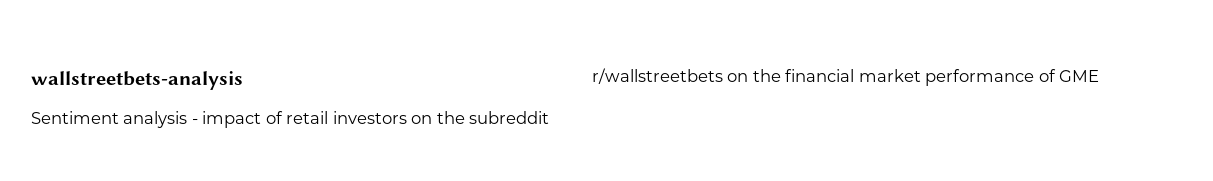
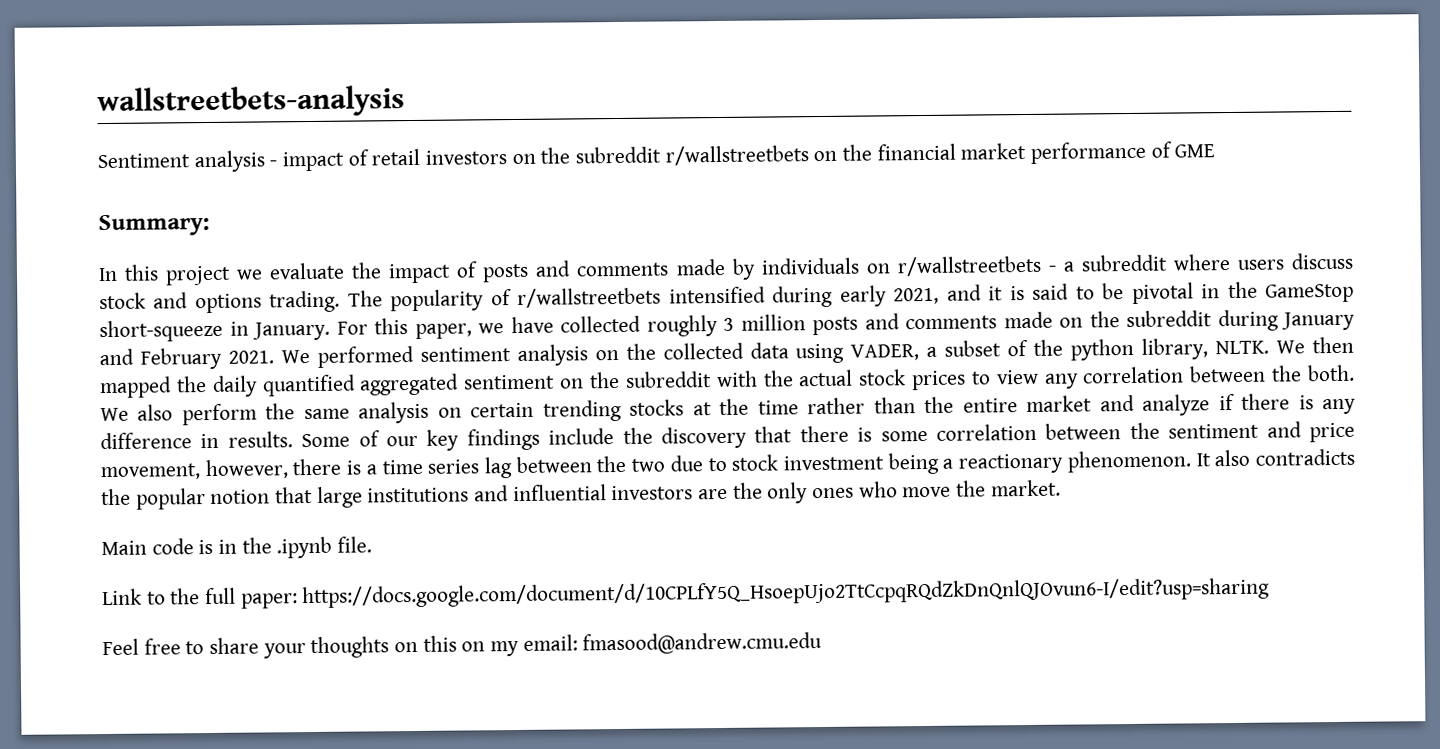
(1100, 76) none -> [98,213,210,237] [98,252,1353,286] [99,281,1354,314] [99,309,1355,343] [99,336,1355,370] [99,364,1355,399] [100,393,1357,426] [100,421,1355,451] [100,448,1355,481] [101,479,1061,510] [101,536,373,559] [102,577,1271,609] [102,632,823,659] // Summary: // In this project we evaluate the impact of posts and comments made by individuals on r/wallstreetbets - a subreddit where users discuss stock and options trading. The popularity of r/wallstreetbets intensified during early 2021, and it is said to be pivotal in the GameStop short-squeeze in January. For this paper, we have collected roughly 3 million posts and comments made on the subreddit during January and February 2021. We performed sentiment analysis on the collected data using VADER, a subset of the python library, NLTK. We then mapped the daily quantified aggregated sentiment on the subreddit with the actual stock prices to view any correlation between the both. We also perform the same analysis on certain trending stocks at the time rather than the entire market and analyze if there is any difference in results. Some of our key findings include the discovery that there is some correlation between the sentiment and price movement, however, there is a time series lag between the two due to stock investment being a reactionary phenomenon. It also contradicts the popular notion that large institutions and influential investors are the only ones who move the market. // Main code is in the .ipynb file. // Link to the full paper: https://docs.google.com/document/d/10CPLfY5Q_HsoepUjo2TtCcpqRQdZkDnQnlQJOvun6-I/edit?usp=sharing // Feel free to share your thoughts on this on my email: fmasood@andrew.cmu.edu

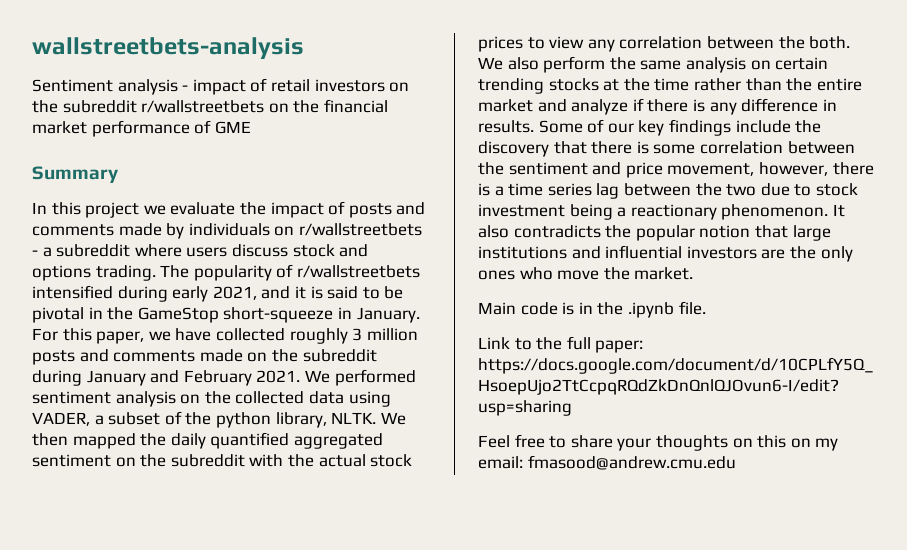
[98,213,210,237] Summary: -> [32,166,118,183] Summary

